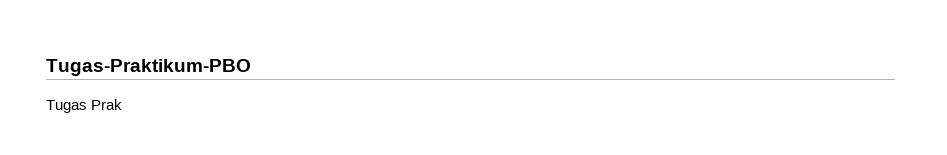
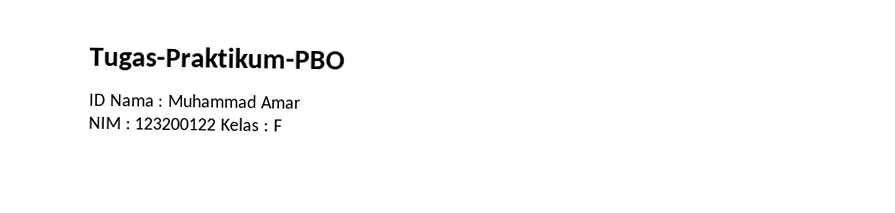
[46,99,123,113] Tugas Prak -> [88,93,301,109] [88,116,282,132] ID Nama : Muhammad Amar // NIM : 123200122 Kelas : F

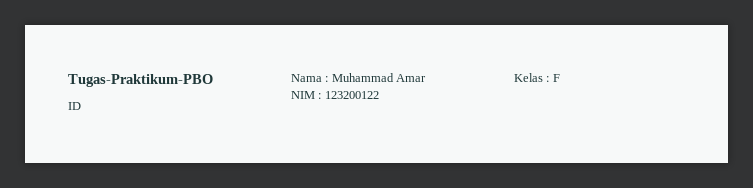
(106, 99) none -> (81, 106) //
(217, 124) none -> (379, 95) //

